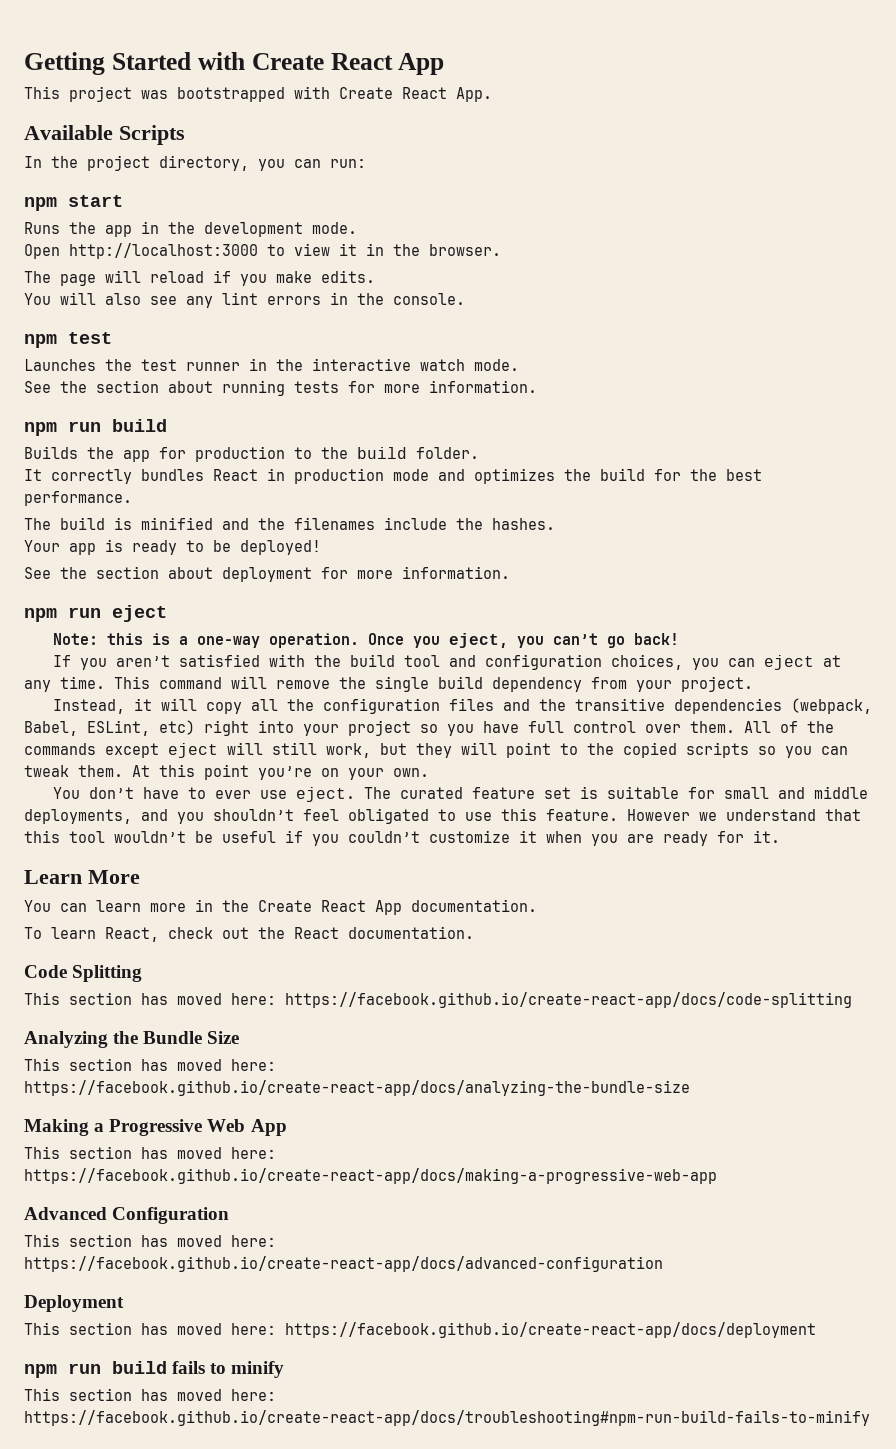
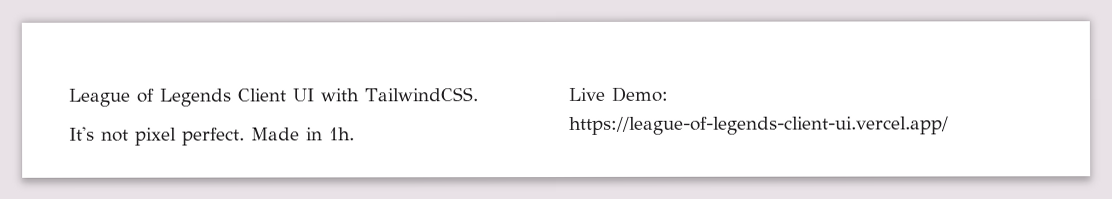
[24,52,445,75] [24,86,492,102] [24,125,185,145] [24,155,366,171] [24,195,123,211] [24,221,357,237] [24,243,501,259] [24,270,375,286] [24,292,465,308] [24,332,112,348] [24,358,519,371] [24,380,537,396] [24,419,167,436] [24,446,479,462] [24,468,762,484] [24,491,132,506] [24,517,555,530] [24,539,321,555] [24,566,510,582] [24,605,167,622] [52,633,679,648] [52,654,841,670] [24,676,753,692] [52,698,872,714] [24,720,834,736] [24,742,848,758] [24,764,429,780] [52,786,868,802] [24,808,861,824] [24,830,780,846] [24,870,140,884] [24,899,537,915] [24,926,474,942] [24,965,143,982] [24,992,852,1008] [24,1031,240,1048] [24,1058,276,1071] [24,1080,690,1096] [24,1119,287,1136] [24,1146,276,1159] [24,1168,717,1184] [24,1207,230,1224] [24,1234,276,1247] [24,1256,663,1272] [24,1295,124,1312] [24,1322,816,1338] [24,1361,285,1378] [24,1388,276,1401] [24,1410,870,1426] Getting Started with Create React App // This project was bootstrapped with Create React App. // Available Scripts // In the project directory, you can run: // npm start // Runs the app in the development mode. // Open http://localhost:3000 to view it in the browser. // The page will reload if you make edits. // You will also see any lint errors in the console. // npm test // Launches the test runner in the interactive watch mode. // See the section about running tests for more information. // npm run build // Builds the app for production to the build folder. // It correctly bundles React in production mode and optimizes the build for the best performance. // The build is minified and the filenames include the hashes. // Your app is ready to be deployed! // See the section about deployment for more information. // npm run eject // Note: this is a one-way operation. Once you eject, you can’t go back! // If you aren’t satisfied with the build tool and configuration choices, you can eject at any time. This command will remove the single build dependency from your project. // Instead, it will copy all the configuration files and the transitive dependencies (webpack, Babel, ESLint, etc) right into your project so you have full control over them. All of the commands except eject will still work, but they will point to the copied scripts so you can tweak them. At this point you’re on your own. // You don’t have to ever use eject. The curated feature set is suitable for small and middle deployments, and you shouldn’t feel obligated to use this feature. However we understand that this tool wouldn’t be useful if you couldn’t customize it when you are ready for it. // Learn More // You can learn more in the Create React App documentation. // To learn React, check out the React documentation. // Code Splitting // This section has moved here: https://facebook.github.io/create-react-app/docs/code-splitting // Analyzing the Bundle Size // This section has moved here: https://facebook.github.io/create-react-app/docs/analyzing-the-bundle-size // Making a Progressive Web App // This section has moved here: https://facebook.github.io/create-react-app/docs/making-a-progressive-web-app // Advanced Configuration // This section has moved here: https://facebook.github.io/create-react-app/docs/advanced-configuration // Deployment // This section has moved here: https://facebook.github.io/create-react-app/docs/deployment // npm run build fails to minify // This section has moved here: https://facebook.github.io/create-react-app/docs/troubleshooting#npm-run-build-fails-to-minify -> [68,87,479,107] [69,126,355,146] [568,86,669,102] [569,116,949,135] League of Legends Client UI with TailwindCSS. // It's not pixel perfect. Made in 1h. // Live Demo: https://league-of-legends-client-ui.vercel.app/

